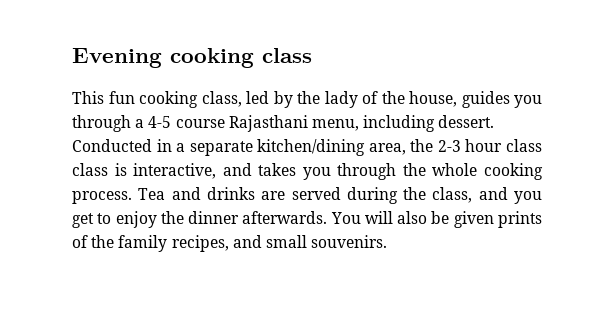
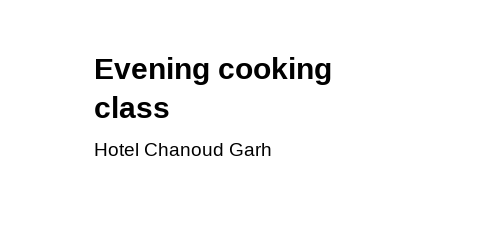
[72,91,542,108] [72,115,495,132] [72,139,542,156] [72,163,543,180] [72,187,542,204] [72,211,542,228] [72,235,388,252] This fun cooking class, led by the lady of the house, guides you through a 4-5 course Rajasthani menu, including dessert. Conducted in a separate kitchen/dining area, the 2-3 hour class class is interactive, and takes you through the whole cooking process. Tea and drinks are served during the class, and you get to enjoy the dinner afterwards. You will also be given prints of the family recipes, and small souvenirs. -> [94,143,273,156] Hotel Chanoud Garh

